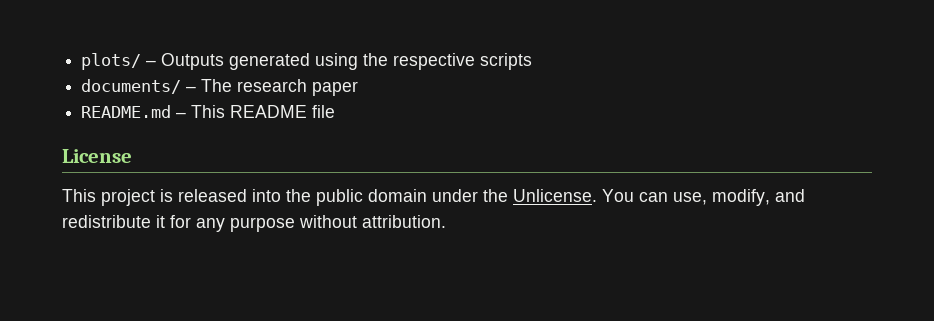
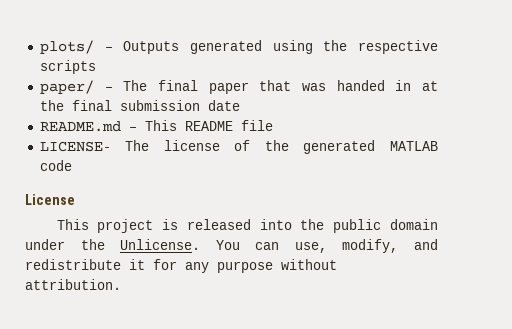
[81,79,182,94] documents/ -> [39,80,94,94] paper/
[237,79,308,92] research -> [157,80,198,91] final
(359, 88) none -> [259,80,438,91] [39,100,240,111] that was handed in at the final submission date
(336, 111) none -> [39,140,438,154] [39,160,72,171] // LICENSE- The license of the generated MATLAB code

